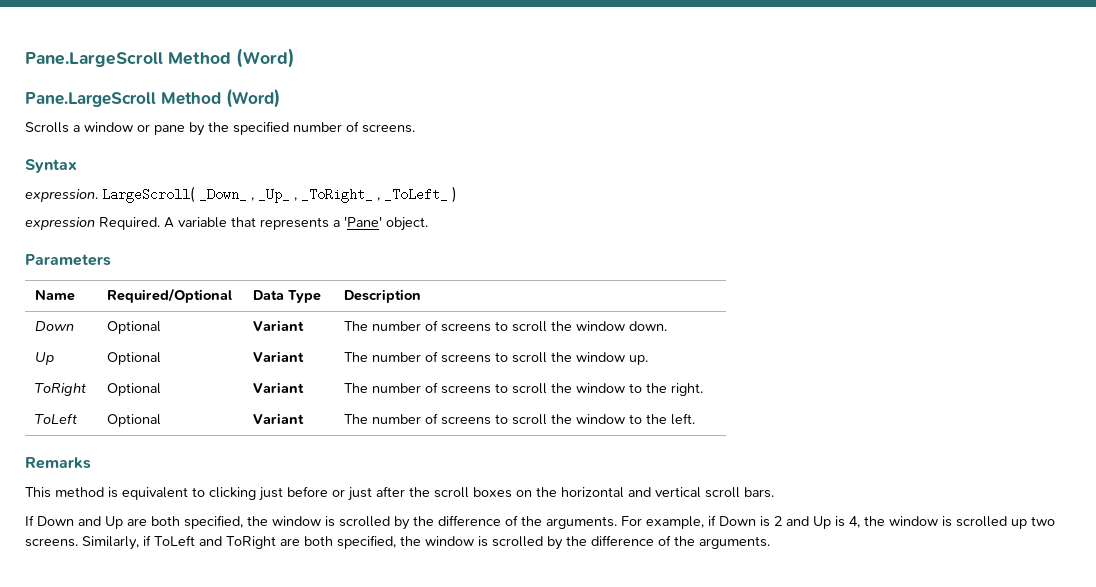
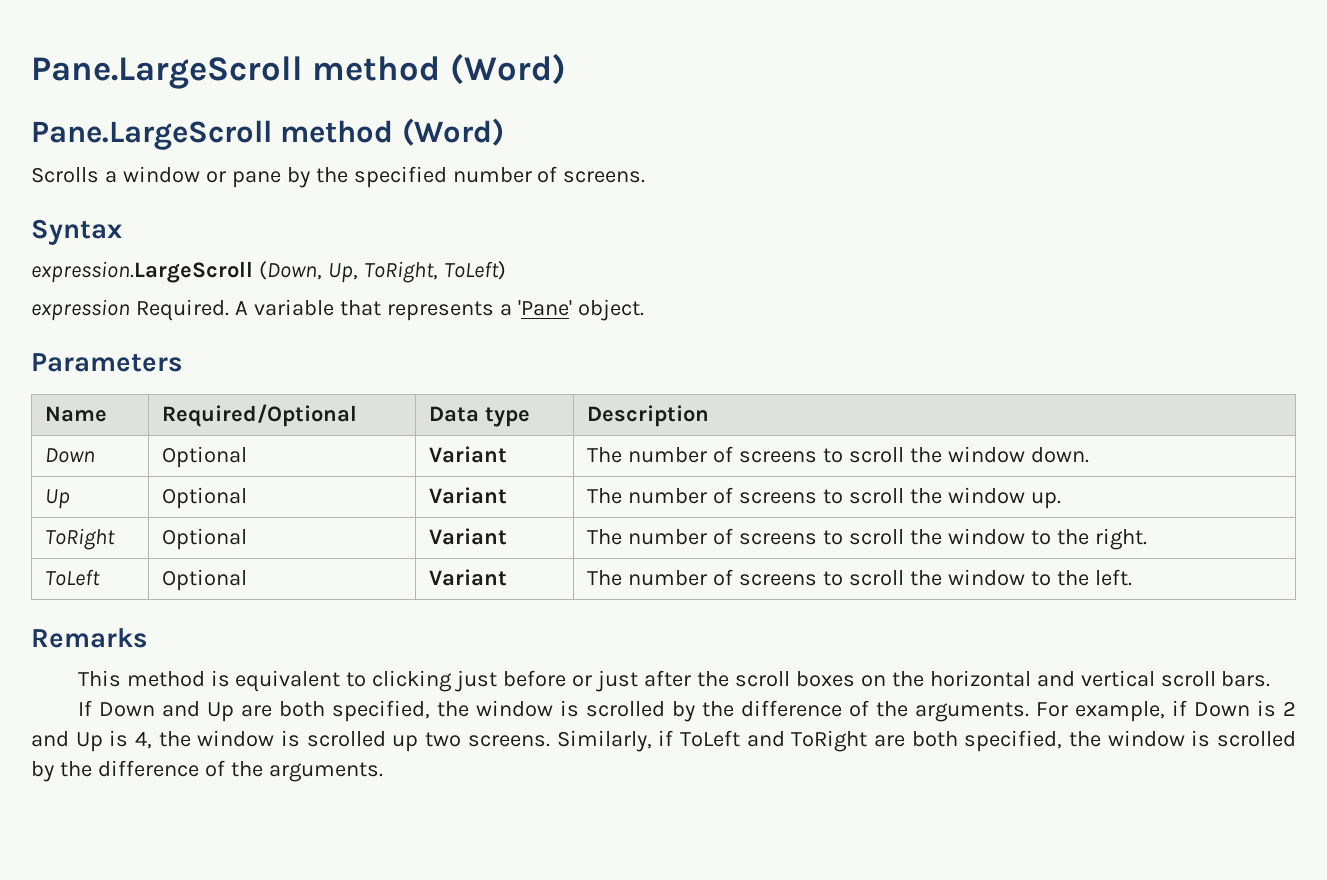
[25,52,231,67] Pane.LargeScroll Method -> [31,56,441,89] Pane.LargeScroll method
[161,92,221,105] Method -> [280,120,394,143] method
[25,186,457,203] expression. LargeScroll( _Down_ , _Up_ , _ToRight_ , _ToLeft_ ) -> [31,261,506,283] expression.LargeScroll (Down, Up, ToRight, ToLeft)
[288,290,322,303] Type -> [485,407,531,427] type

